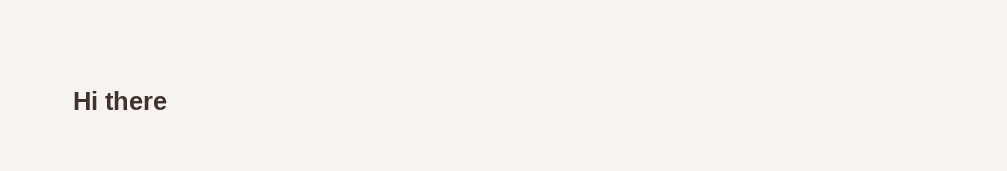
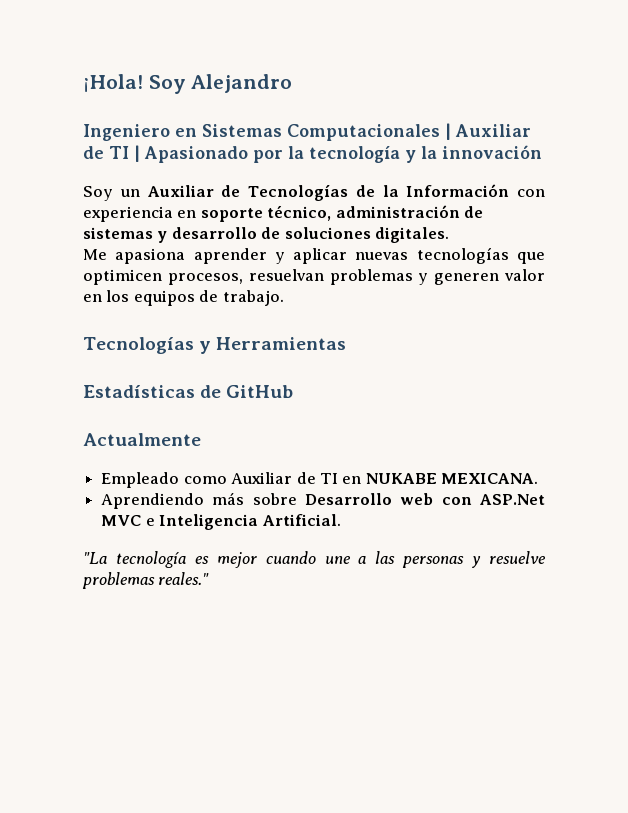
[73,91,167,110] Hi there -> [83,74,293,94] [83,123,531,141] [83,145,542,163] [83,184,545,201] [83,205,484,222] [83,227,450,243] [83,247,545,264] [83,269,545,285] [83,290,284,306] [83,337,347,354] [83,385,294,398] [83,433,201,446] [101,472,539,488] [101,492,546,509] [101,514,341,530] [83,551,546,568] [82,572,210,589] ¡Hola! Soy Alejandro // Ingeniero en Sistemas Computacionales | Auxiliar de TI | Apasionado por la tecnología y la innovación // Soy un Auxiliar de Tecnologías de la Información con experiencia en soporte técnico, administración de sistemas y desarrollo de soluciones digitales. // Me apasiona aprender y aplicar nuevas tecnologías que optimicen procesos, resuelvan problemas y generen valor en los equipos de trabajo. // Tecnologías y Herramientas // Estadísticas de GitHub // Actualmente // Empleado como Auxiliar de TI en NUKABE MEXICANA. // Aprendiendo más sobre Desarrollo web con ASP.Net MVC e Inteligencia Artificial. // "La tecnología es mejor cuando une a las personas y resuelve problemas reales."

